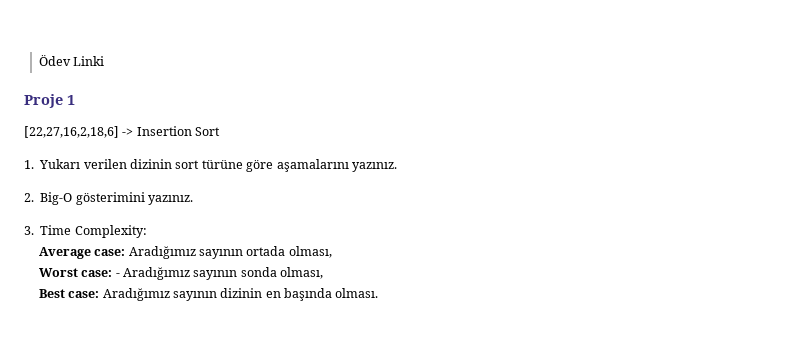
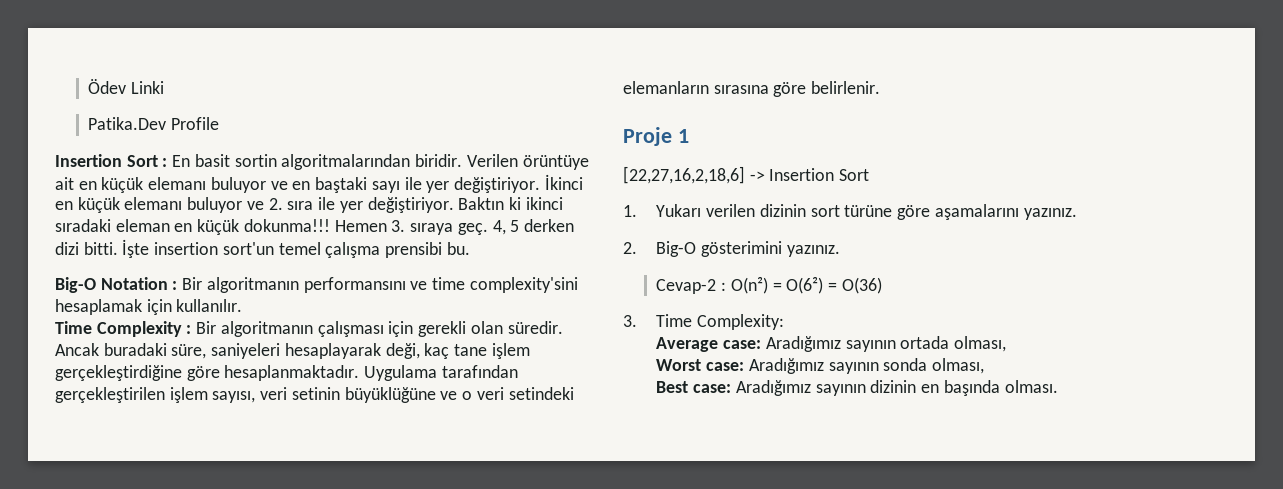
(105, 61) none -> [88,117,220,130] [55,154,589,170] [55,174,583,193] [55,197,563,213] [55,219,574,235] [55,239,470,258] [55,277,578,293] [55,299,243,315] [55,321,563,337] [55,343,530,359] [55,365,518,381] [55,387,574,403] [623,81,881,97] // Patika.Dev Profile // Insertion Sort : En basit sortin algoritmalarından biridir. Verilen örüntüye ait en küçük elemanı buluyor ve en baştaki sayı ile yer değiştiriyor. İkinci en küçük elemanı buluyor ve 2. sıra ile yer değiştiriyor. Baktın ki ikinci sıradaki eleman en küçük dokunma!!! Hemen 3. sıraya geç. 4, 5 derken dizi bitti. İşte insertion sort'un temel çalışma prensibi bu. // Big-O Notation : Bir algoritmanın performansını ve time complexity'sini hesaplamak için kullanılır. // Time Complexity : Bir algoritmanın çalışması için gerekli olan süredir. Ancak buradaki süre, saniyeleri hesaplayarak deği, kaç tane işlem gerçekleştirdiğine göre hesaplanmaktadır. Uygulama tarafından gerçekleştirilen işlem sayısı, veri setinin büyüklüğüne ve o veri setindeki elemanların sırasına göre belirlenir.
(193, 200) none -> [656,276,882,294] // Cevap-2 : O(n²) = O(6²) = O(36)
[115,273,120,277] - -> (745, 366) none

